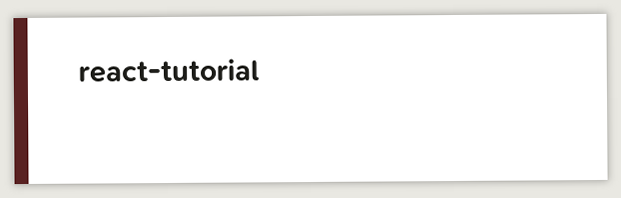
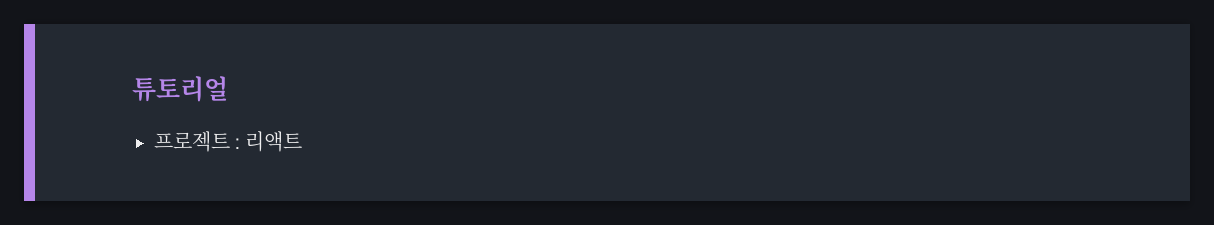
[78,58,259,83] react-tutorial -> [132,76,228,102] [154,131,302,152] 튜토리얼 // 프로젝트 : 리액트

